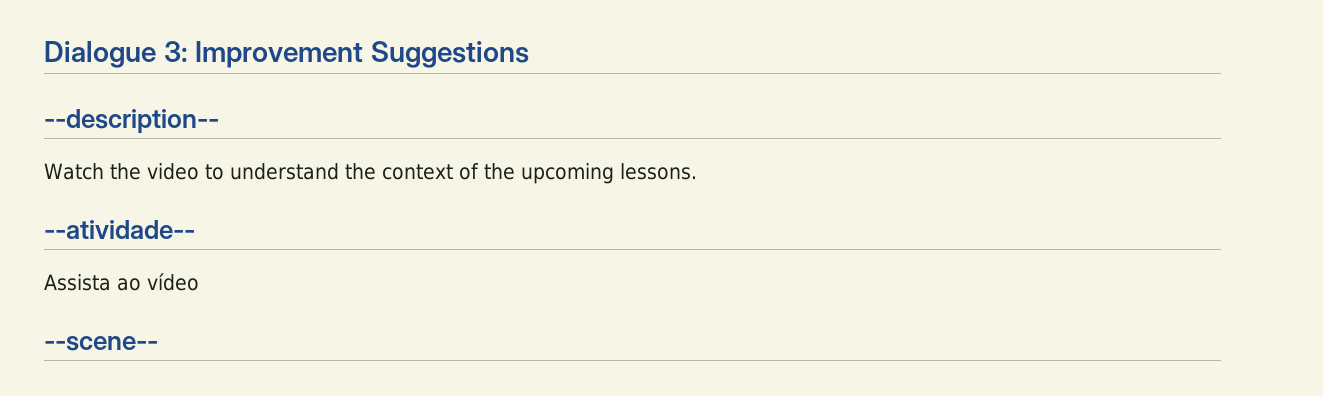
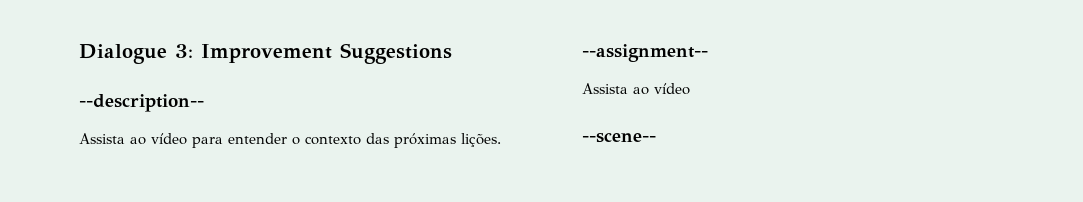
[44,163,697,184] [44,220,195,239] Watch the video to understand the context of the upcoming lessons. // --atividade-- -> [79,133,501,148] [582,44,708,62] Assista ao vídeo para entender o contexto das próximas lições. // --assignment--

